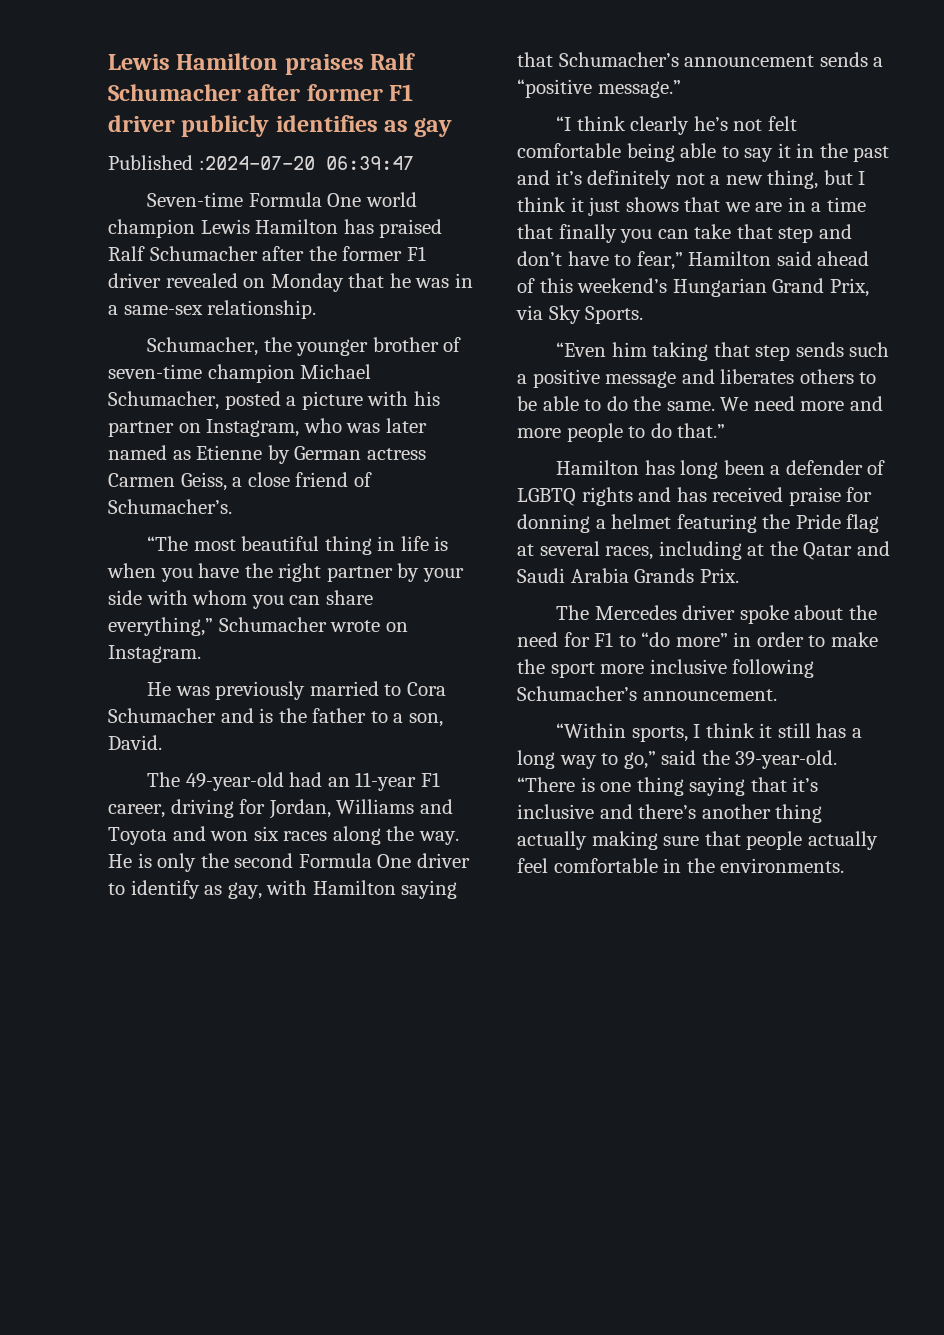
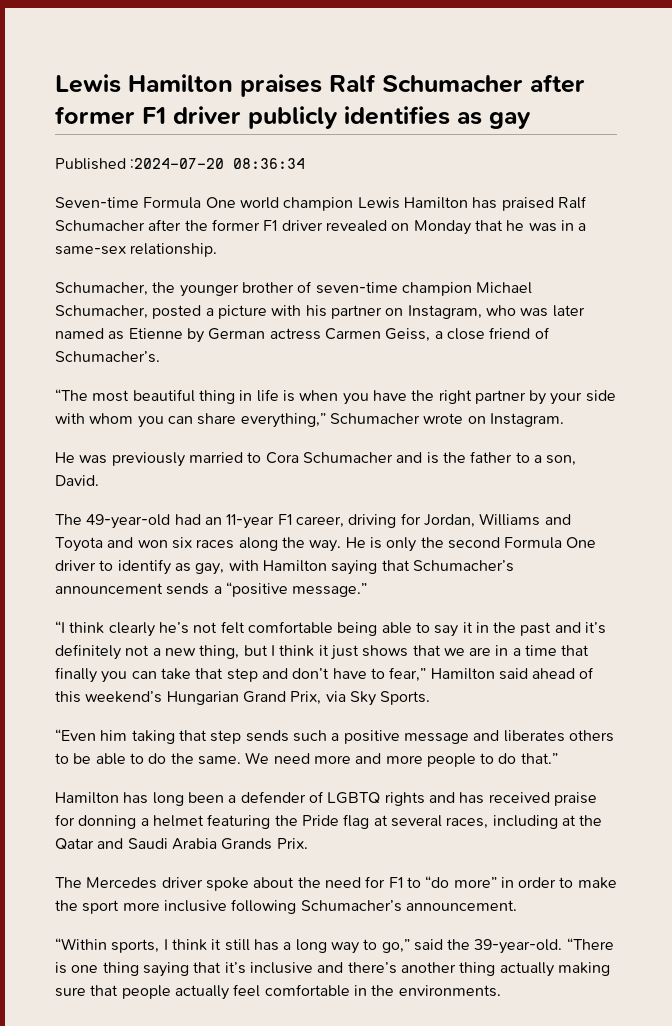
[325,156,414,170] 06:39:47 -> [233,158,306,169] 08:36:34

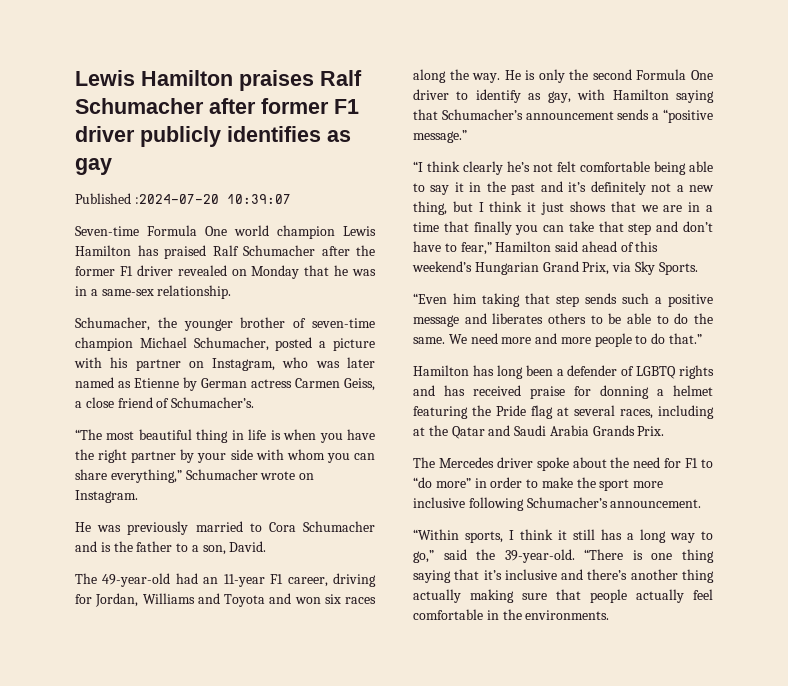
[233,158,306,169] 08:36:34 -> [226,194,291,204] 10:39:07

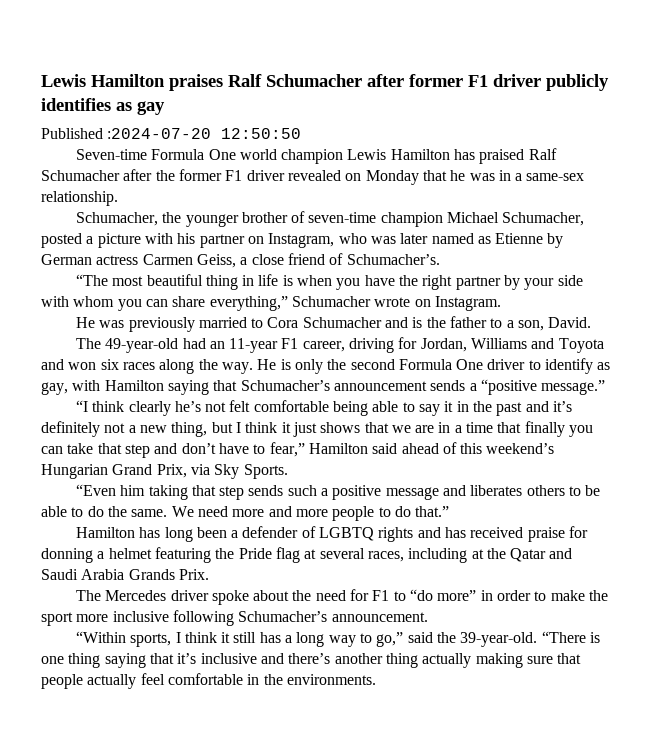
[226,194,291,204] 10:39:07 -> [221,128,302,139] 12:50:50

